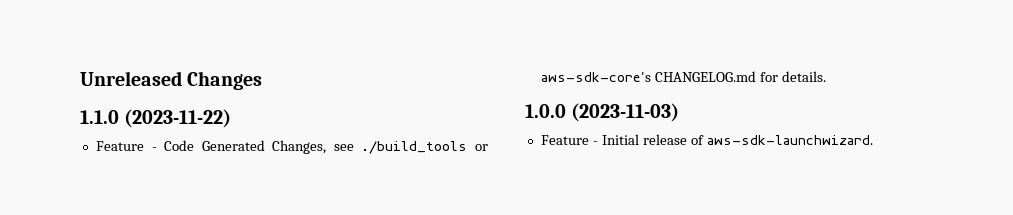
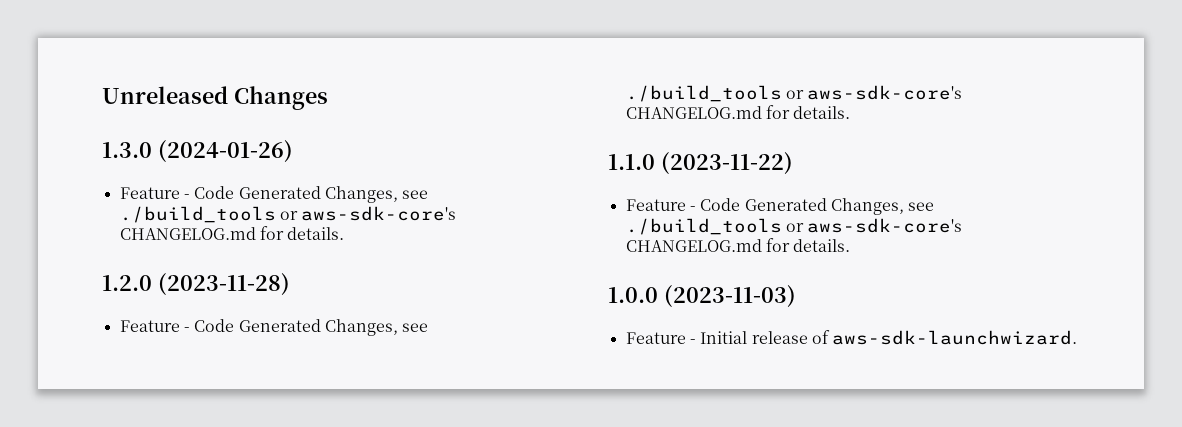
(263, 80) none -> [102,140,293,163] [119,186,429,203] [119,206,457,223] [119,226,345,240] [102,273,290,296] [119,319,429,336] [625,85,963,102] [625,105,851,119] // 1.3.0 (2024-01-26) // Feature - Code Generated Changes, see ./build_tools or aws-sdk-core's CHANGELOG.md for details. // 1.2.0 (2023-11-28) // Feature - Code Generated Changes, see ./build_tools or aws-sdk-core's CHANGELOG.md for details.

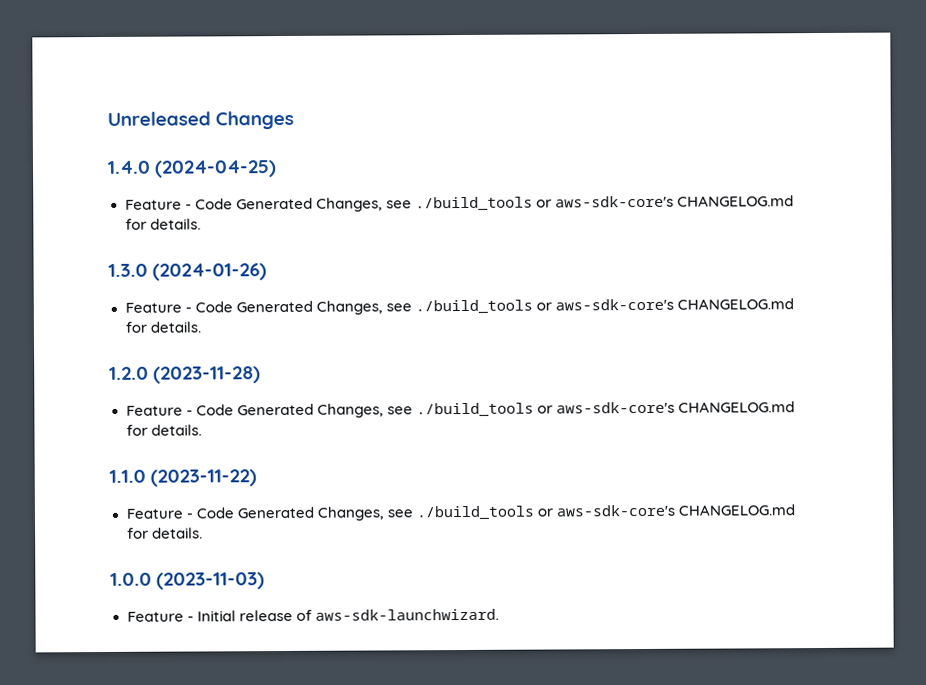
(328, 98) none -> [107,160,278,178] [124,195,794,212] [124,218,201,230] // 1.4.0 (2024-04-25) // Feature - Code Generated Changes, see ./build_tools or aws-sdk-core's CHANGELOG.md for details.

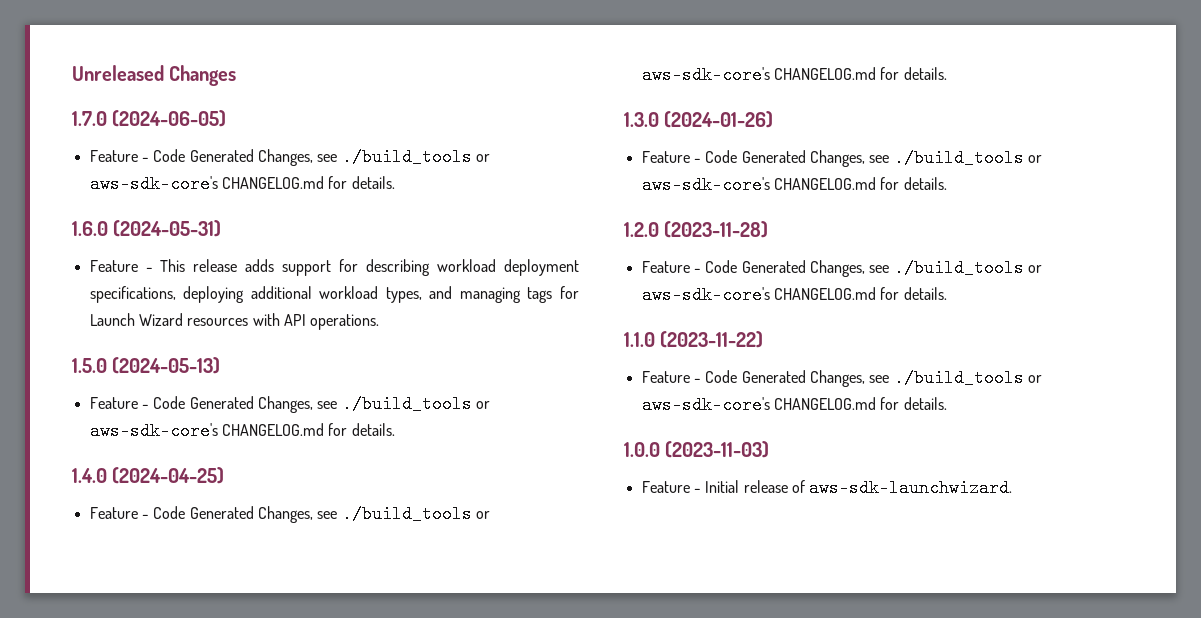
(295, 120) none -> [72,110,227,127] [89,148,490,166] [89,175,395,193] [72,220,222,237] [89,259,579,276] [89,286,579,303] [89,313,380,330] [72,357,221,374] [89,395,490,413] [89,422,395,440] // 1.7.0 (2024-06-05) // Feature - Code Generated Changes, see ./build_tools or aws-sdk-core's CHANGELOG.md for details. // 1.6.0 (2024-05-31) // Feature - This release adds support for describing workload deployment specifications, deploying additional workload types, and managing tags for Launch Wizard resources with API operations. // 1.5.0 (2024-05-13) // Feature - Code Generated Changes, see ./build_tools or aws-sdk-core's CHANGELOG.md for details.

